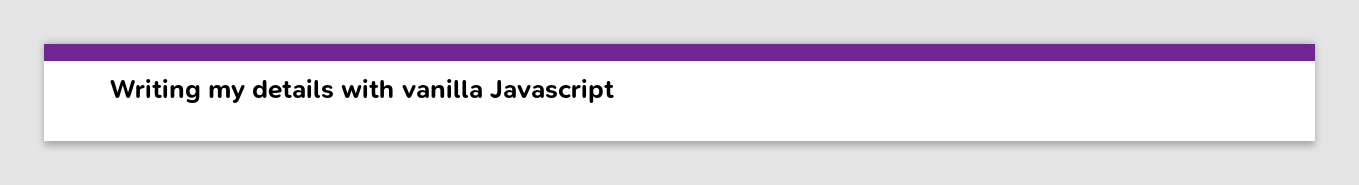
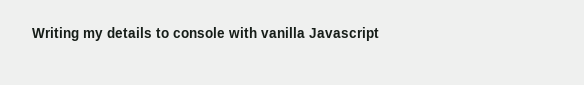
(335, 89) none -> [156,27,225,38] to console

